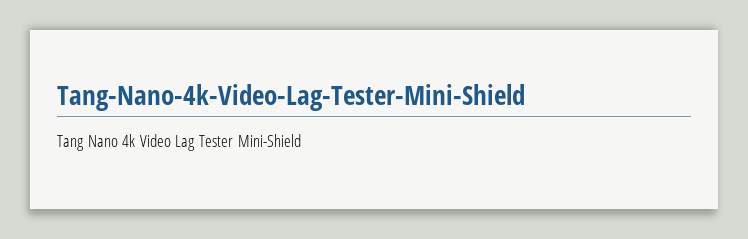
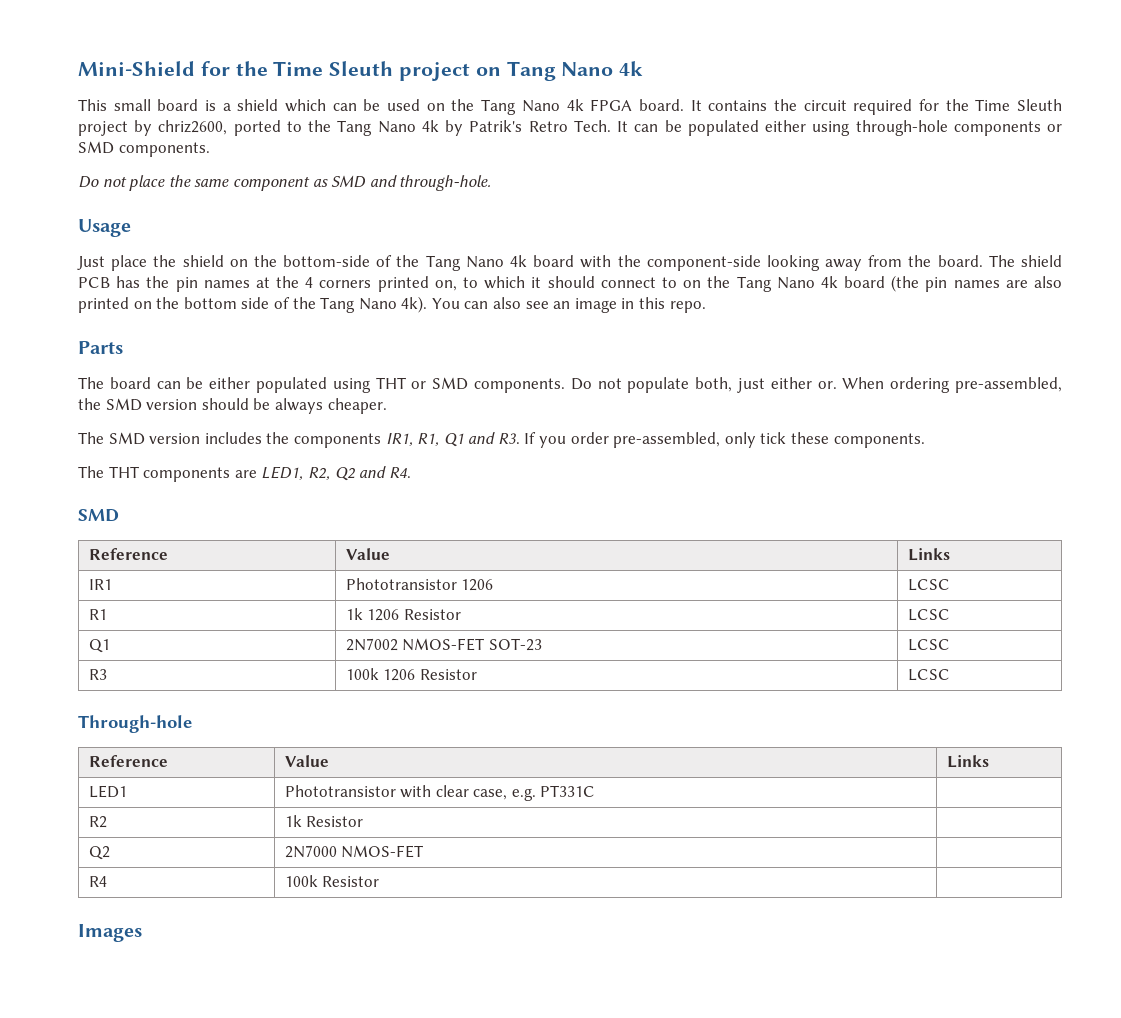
[57,84,525,111] [57,134,301,151] Tang-Nano-4k-Video-Lag-Tester-Mini-Shield // Tang Nano 4k Video Lag Tester Mini-Shield -> [78,61,644,81] [78,99,1062,115] [78,120,1062,136] [78,141,210,157] [78,175,492,191] [78,219,131,237] [77,255,1062,271] [78,275,1063,292] [78,296,706,313] [78,341,123,354] [78,377,1062,393] [78,398,387,414] [78,432,925,448] [78,466,411,482] [78,509,119,522] [88,548,168,560] [345,548,390,560] [907,548,950,561] [88,579,112,590] [345,578,494,591] [907,579,950,591] [88,609,107,620] [345,608,461,621] [907,609,950,621] [88,639,110,653] [345,638,542,651] [907,639,950,651] [88,669,107,680] [345,668,477,681] [907,669,950,681] [78,715,192,733] [88,755,168,767] [284,755,329,767] [946,755,989,768] [88,785,127,798] [284,785,596,801] [88,816,107,828] [284,815,364,827] [88,846,110,860] [284,845,424,858] [88,876,107,887] [284,875,380,887] [78,924,142,942] Mini-Shield for the Time Sleuth project on Tang Nano 4k // This small board is a shield which can be used on the Tang Nano 4k FPGA board. It contains the circuit required for the Time Sleuth project by chriz2600, ported to the Tang Nano 4k by Patrik's Retro Tech. It can be populated either using through-hole components or SMD components. // Do not place the same component as SMD and through-hole. // Usage // Just place the shield on the bottom-side of the Tang Nano 4k board with the component-side looking away from the board. The shield PCB has the pin names at the 4 corners printed on, to which it should connect to on the Tang Nano 4k board (the pin names are also printed on the bottom side of the Tang Nano 4k). You can also see an image in this repo. // Parts // The board can be either populated using THT or SMD components. Do not populate both, just either or. When ordering pre-assembled, the SMD version should be always cheaper. // The SMD version includes the components IR1, R1, Q1 and R3. If you order pre-assembled, only tick these components. // The THT components are LED1, R2, Q2 and R4. // SMD // Reference | Value | Links // IR1 | Phototransistor 1206 | LCSC // R1 | 1k 1206 Resistor | LCSC // Q1 | 2N7002 NMOS-FET SOT-23 | LCSC // R3 | 100k 1206 Resistor | LCSC // Through-hole // Reference | Value | Links // LED1 | Phototransistor with clear case, e.g. PT331C | // R2 | 1k Resistor | // Q2 | 2N7000 NMOS-FET | // R4 | 100k Resistor | // Images

